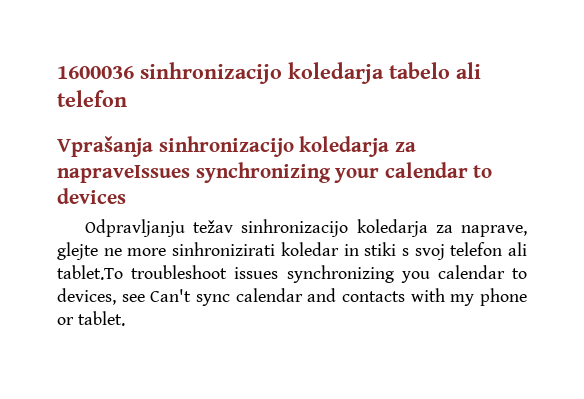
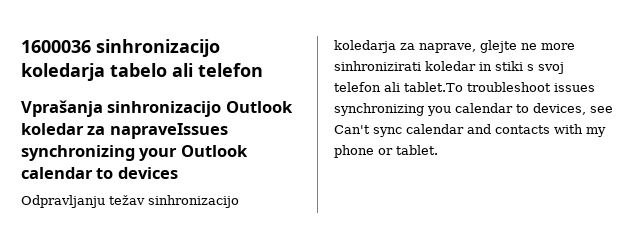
[299,136,390,157] koledarja -> [225,101,293,113] [21,123,84,135] Outlook koledar
(380, 175) none -> [180,145,248,157] Outlook

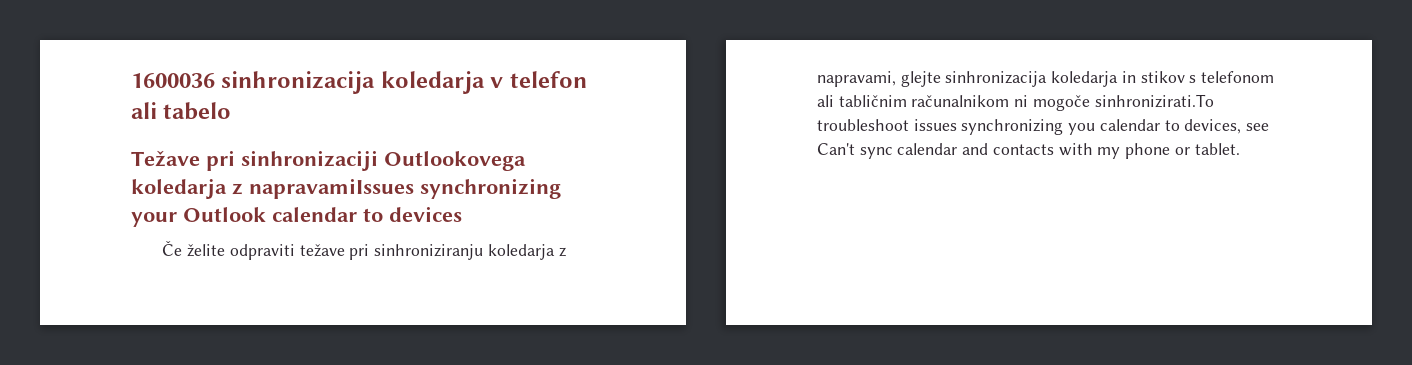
[96,39,220,57] [21,63,263,81] [21,100,293,117] [21,123,228,139] sinhronizacijo koledarja tabelo ali telefon // Vprašanja sinhronizacijo Outlook koledar za napraveIssues -> [221,71,587,94] [131,102,232,120] [131,150,526,171] [131,178,414,199] sinhronizacija koledarja v telefon ali tabelo // Težave pri sinhronizaciji Outlookovega koledarja z napravamiIssues
[21,195,239,208] [334,40,575,53] [334,61,564,74] [334,82,463,92] Odpravljanju težav sinhronizacijo koledarja za naprave, glejte ne more sinhronizirati koledar in stiki s svoj telefon ali tablet.To -> [162,241,566,260] [817,71,1275,87] [817,94,1214,111] Če želite odpraviti težave pri sinhroniziranju koledarja z napravami, glejte sinhronizacija koledarja in stikov s telefonom ali tabličnim računalnikom ni mogoče sinhronizirati.To

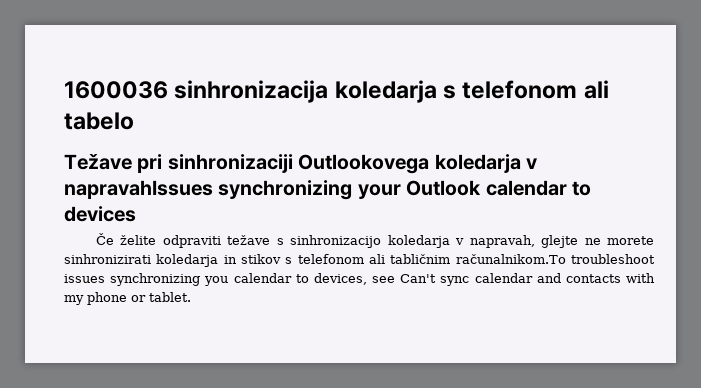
[490,71,587,88] v telefon -> [443,80,578,99] s telefonom
[232,178,414,199] z napravamiIssues -> [526,158,537,169] [64,180,213,199] v napravahIssues
[349,244,566,260] [817,71,1048,87] pri sinhroniziranju koledarja z napravami, glejte sinhronizacija -> [276,235,655,248] [64,254,151,264] s sinhronizacijo koledarja v napravah, glejte ne morete sinhronizirati
[911,94,1214,111] računalnikom ni mogoče sinhronizirati.To -> [455,254,566,264] računalnikom.To

